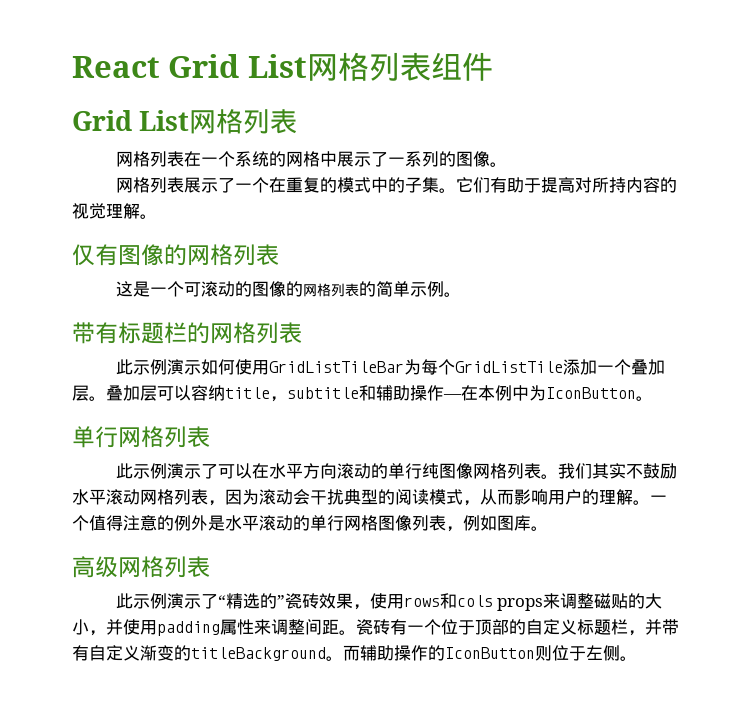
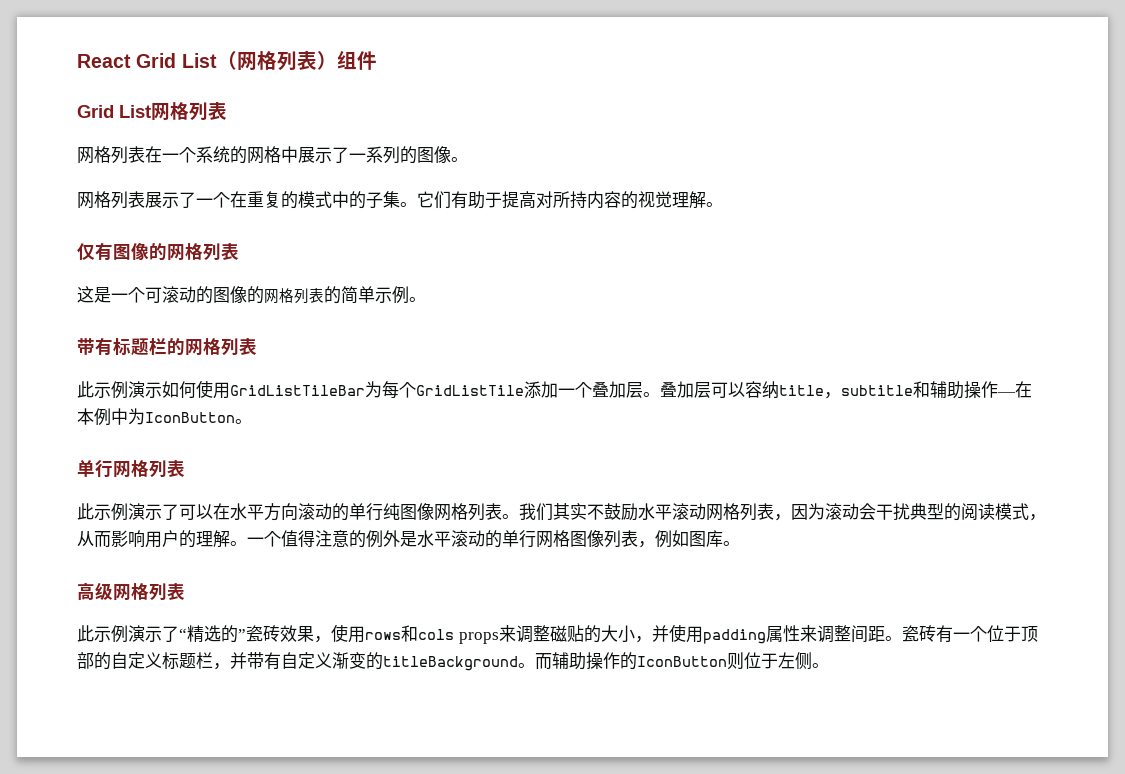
[306,52,431,81] 网格列表 -> [216,50,337,71] （网格列表）

